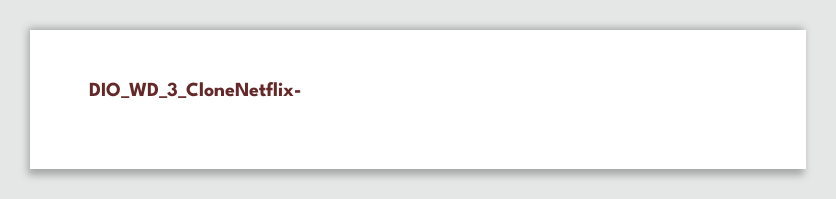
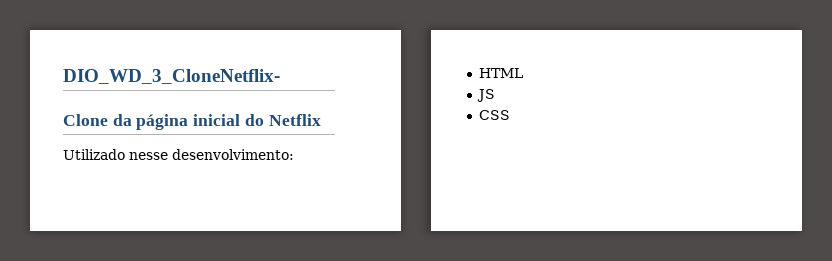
(302, 90) none -> [63,114,321,130] [63,149,294,160] [478,68,523,78] [476,89,495,102] [478,110,510,120] // Clone da página inicial do Netflix // Utilizado nesse desenvolvimento: // HTML // JS // CSS

